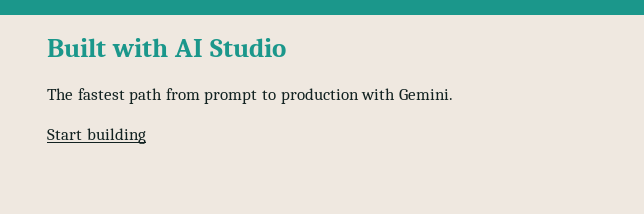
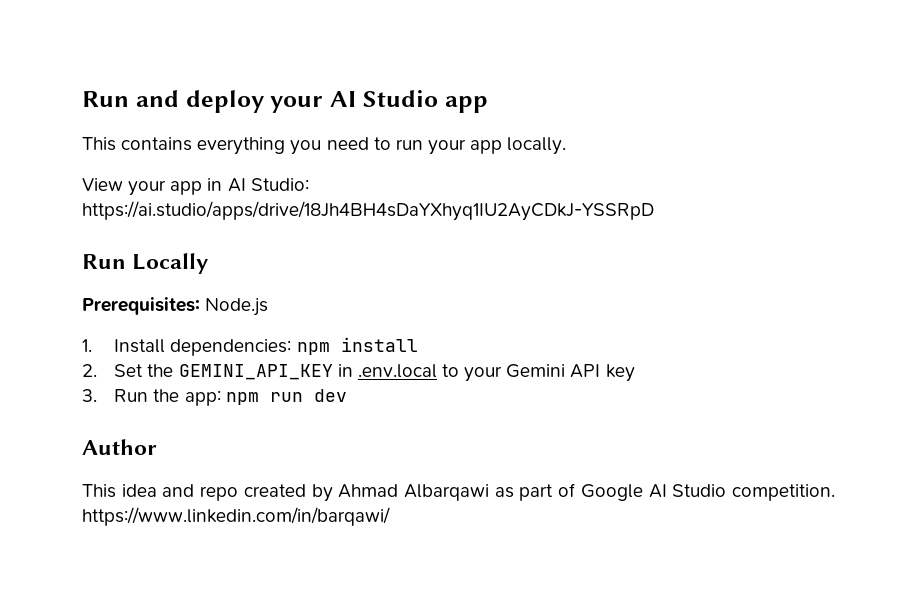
[47,38,287,57] [47,88,453,104] [47,128,146,144] Built with AI Studio // The fastest path from prompt to production with Gemini. // Start building -> [82,90,488,113] [82,137,567,155] [82,178,309,196] [82,201,654,221] [82,253,209,274] [82,297,269,316] [82,337,418,356] [82,364,635,382] [82,389,347,406] [82,439,157,455] [82,483,835,502] [82,507,390,526] Run and deploy your AI Studio app // This contains everything you need to run your app locally. // View your app in AI Studio: https://ai.studio/apps/drive/18Jh4BH4sDaYXhyq1IU2AyCDkJ-YSSRpD // Run Locally // Prerequisites: Node.js // 1. Install dependencies: npm install // 2. Set the GEMINI_API_KEY in .env.local to your Gemini API key // 3. Run the app: npm run dev // Author // This idea and repo created by Ahmad Albarqawi as part of Google AI Studio competition. https://www.linkedin.com/in/barqawi/

